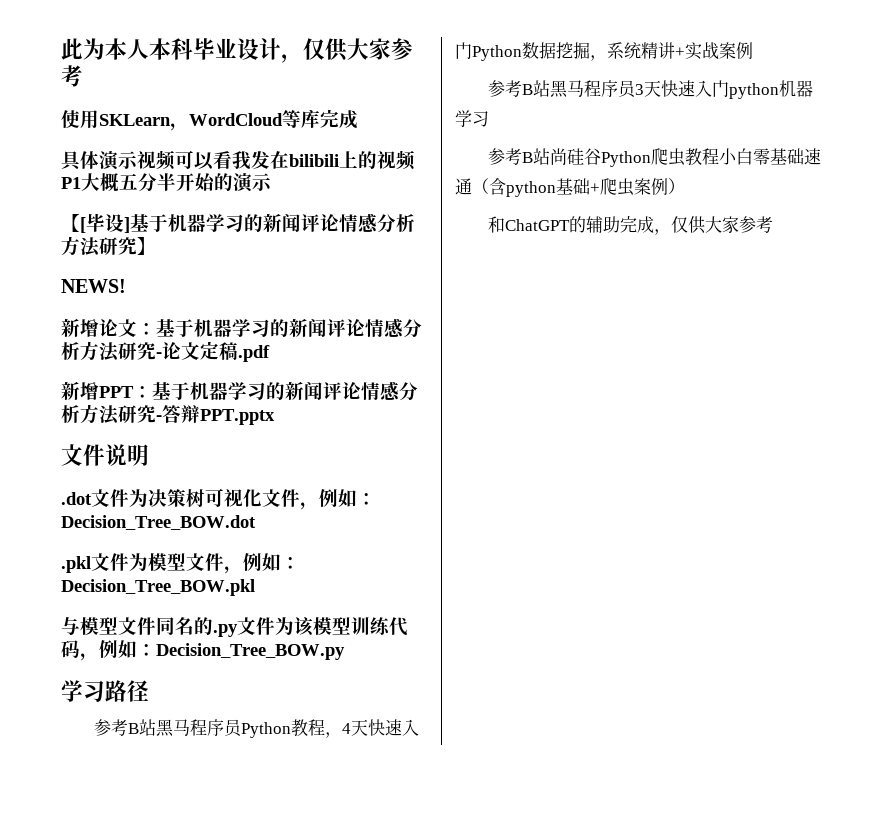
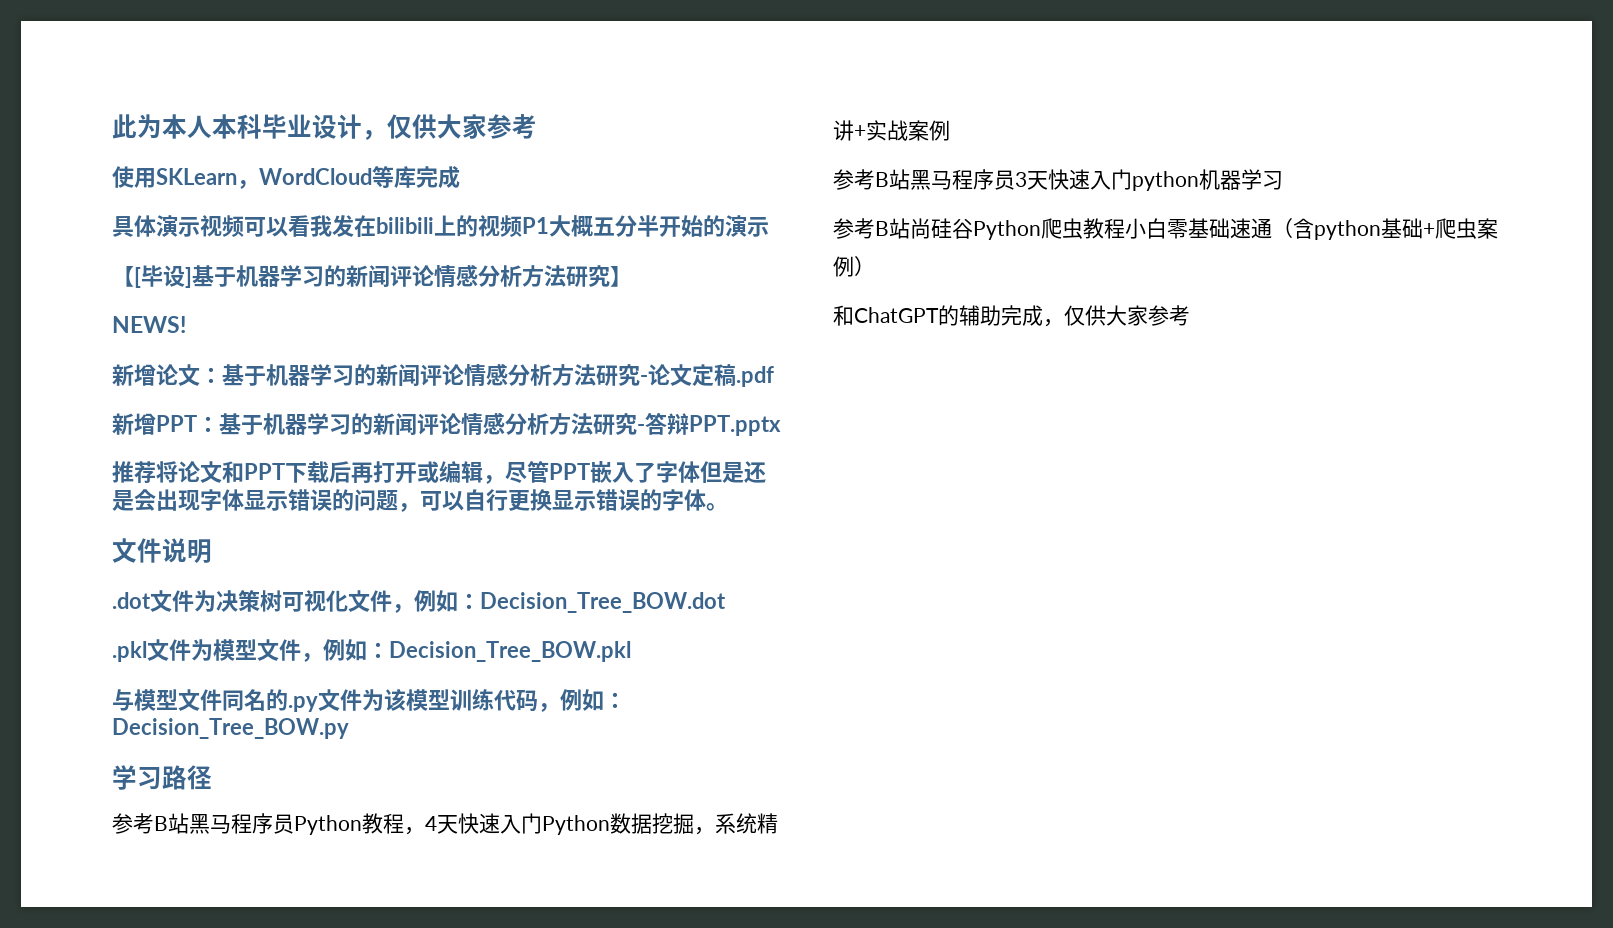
(275, 417) none -> [112,461,766,484] [112,489,728,512] // 推荐将论文和PPT下载后再打开或编辑，尽管PPT嵌入了字体但是还是会出现字体显示错误的问题，可以自行更换显示错误的字体。

